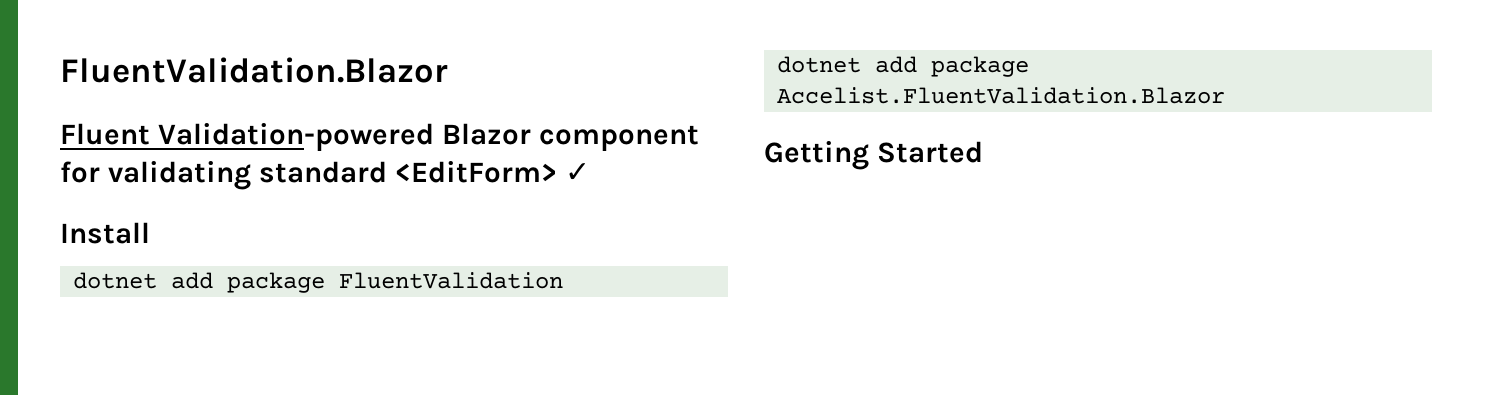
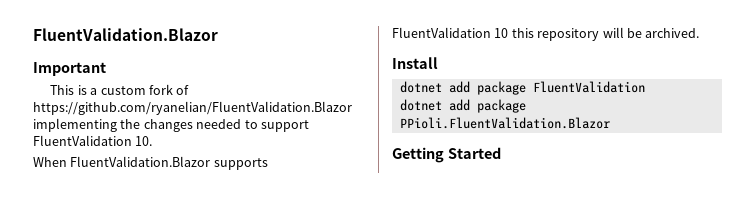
[60,123,699,151] [60,161,590,190] Fluent Validation-powered Blazor component for validating standard <EditForm> ✓ -> [33,62,106,76] [50,84,190,95] [33,101,352,115] [33,118,309,132] [33,135,153,146] [33,156,268,170] [392,27,700,41] Important // This is a custom fork of https://github.com/ryanelian/FluentValidation.Blazor implementing the changes needed to support FluentValidation 10. // When FluentValidation.Blazor supports FluentValidation 10 this repository will be archived.
[777,87,1226,104] Accelist.FluentValidation.Blazor -> [399,117,610,129] PPioli.FluentValidation.Blazor

